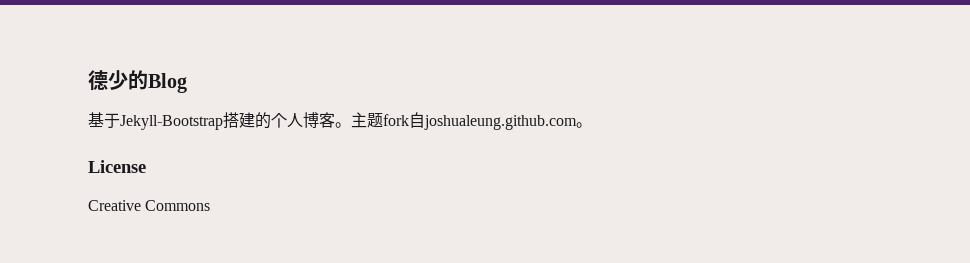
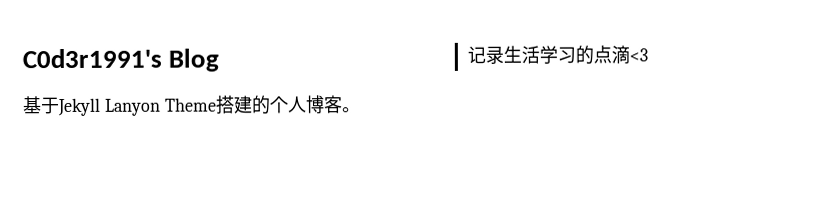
[88,70,148,91] 德少的 -> [22,48,162,69] C0d3r1991's
[120,115,223,130] Jekyll-Bootstrap -> [57,97,217,117] Jekyll Lanyon Theme
[351,112,592,130] [88,160,146,173] [88,200,211,211] 主题fork自joshualeung.github.com。 // License // Creative Commons -> [466,45,648,65] // 记录生活学习的点滴<3

